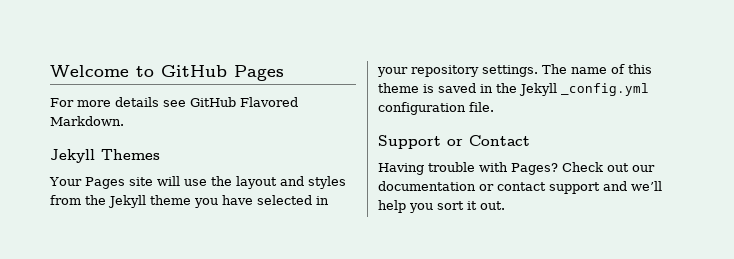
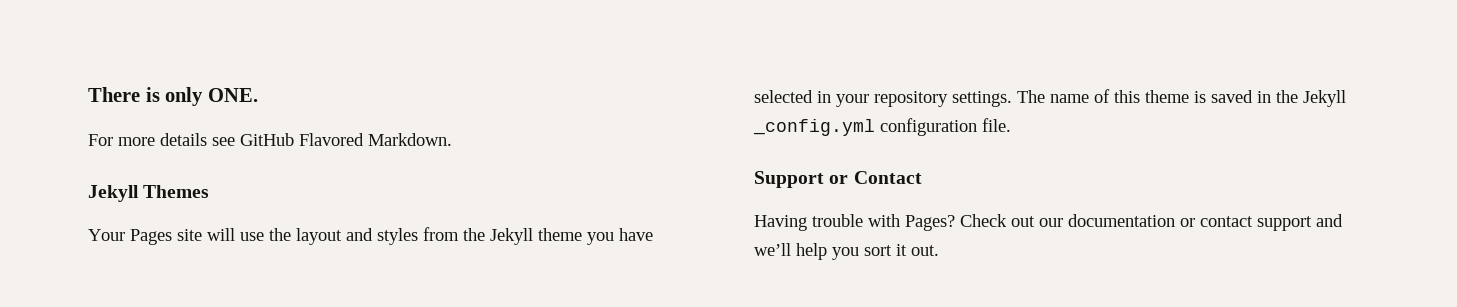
[50,65,284,81] Welcome to GitHub Pages -> [88,87,258,106] There is only ONE.

